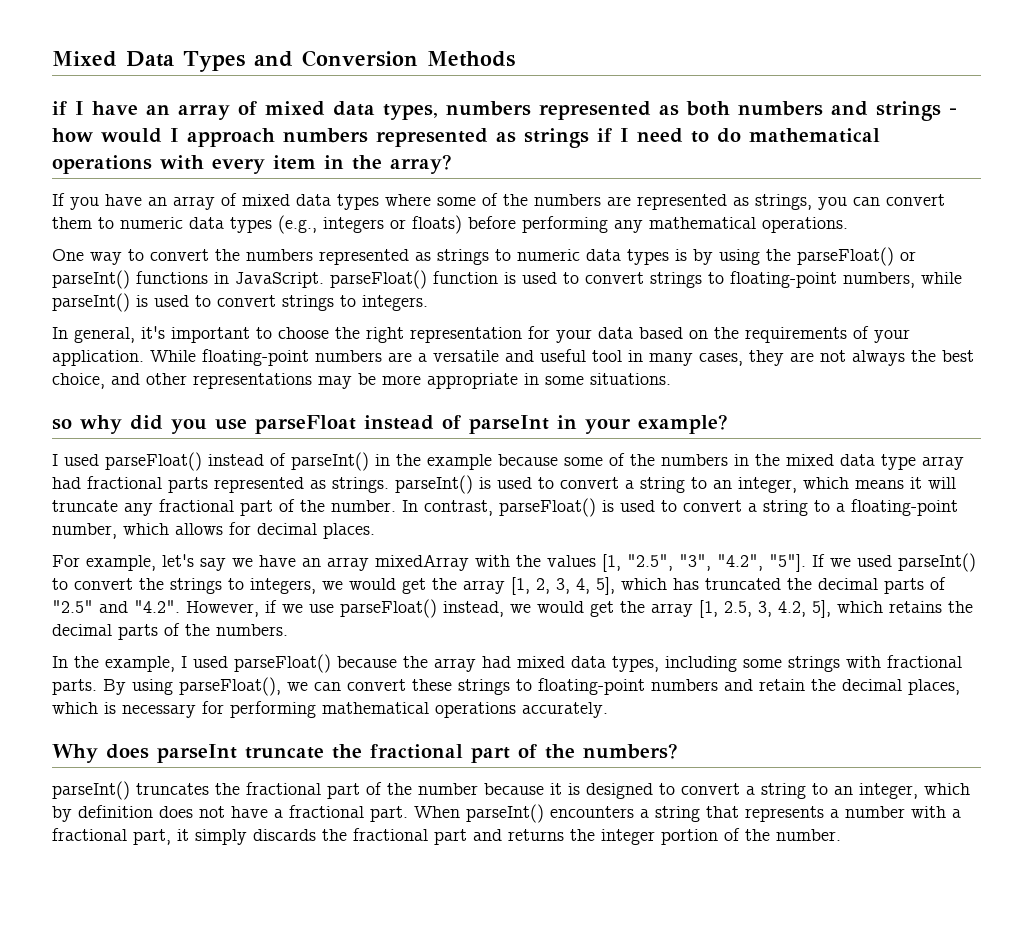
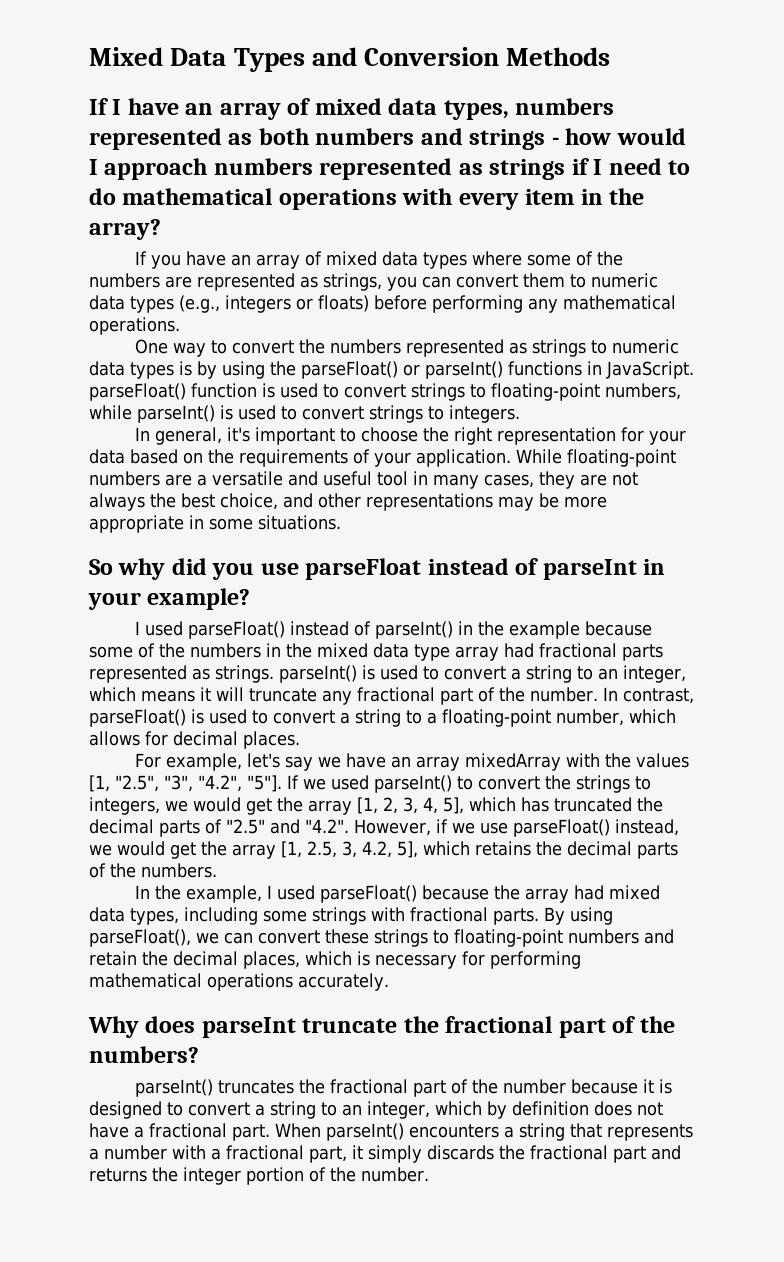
[52,101,67,115] if -> [89,98,108,115] If
[52,419,72,430] so -> [89,559,113,575] So

